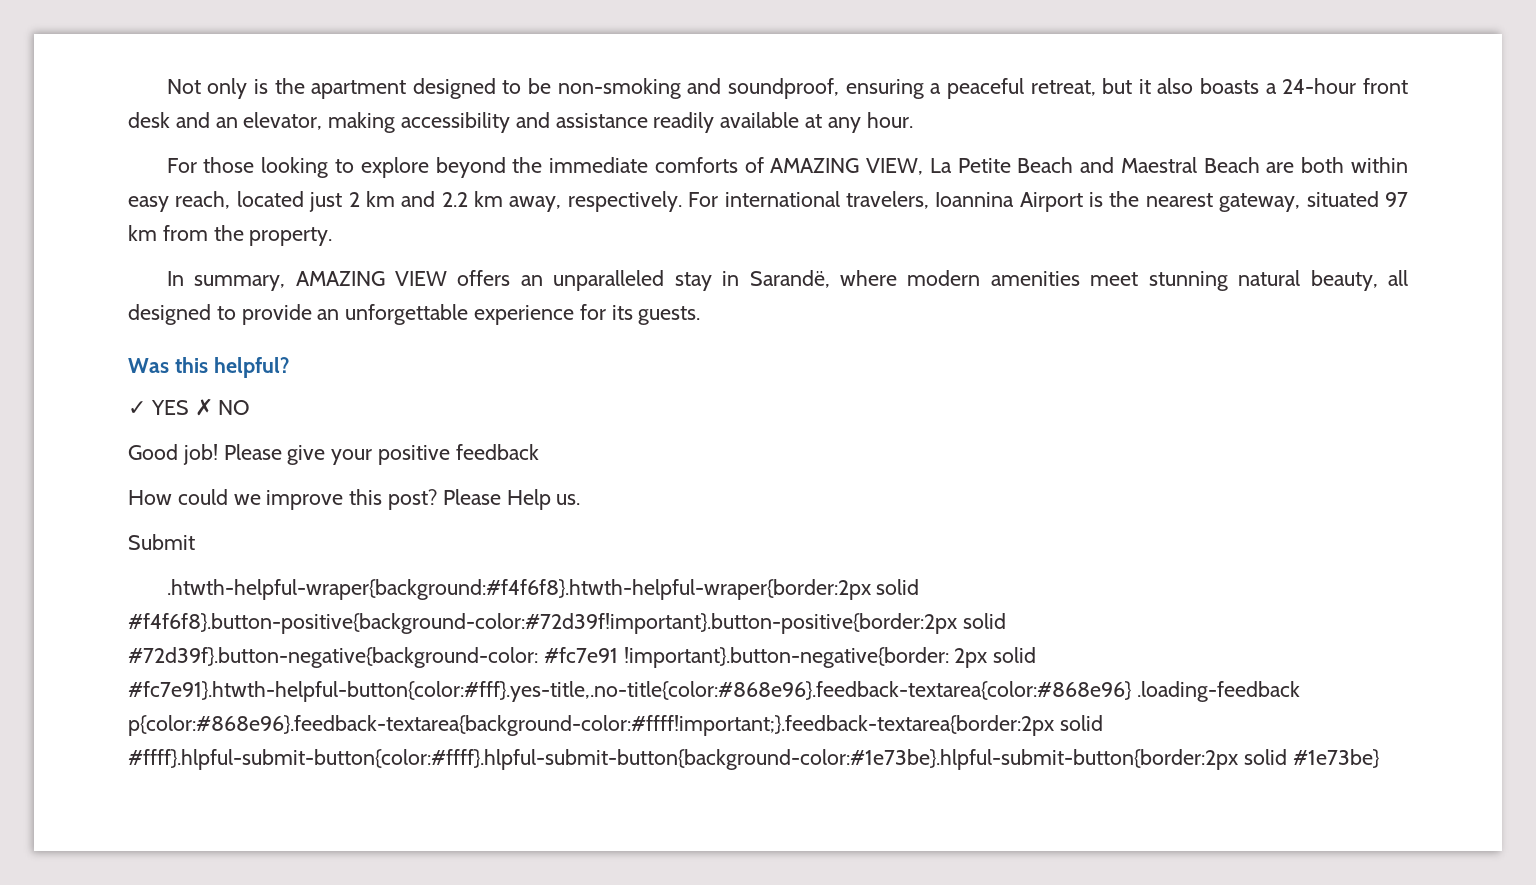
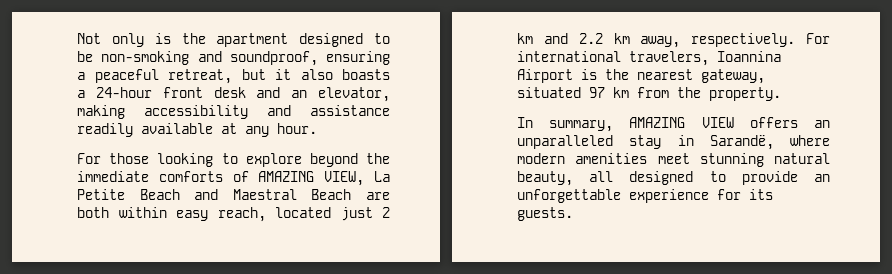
[128,357,290,378] [128,398,251,416] [128,444,539,465] [128,489,581,510] [128,534,195,550] [166,579,920,600] [128,613,1006,634] [128,647,1037,668] [128,681,1300,702] [128,715,1103,736] [128,749,1380,770] // Was this helpful? // ✓ YES ✗ NO // Good job! Please give your positive feedback // How could we improve this post? Please Help us. // Submit // .htwth-helpful-wraper{background:#f4f6f8}.htwth-helpful-wraper{border:2px solid #f4f6f8}.button-positive{background-color:#72d39f!important}.button-positive{border:2px solid #72d39f}.button-negative{background-color: #fc7e91 !important}.button-negative{border: 2px solid #fc7e91}.htwth-helpful-button{color:#fff}.yes-title,.no-title{color:#868e96}.feedback-textarea{color:#868e96} .loading-feedback p{color:#868e96}.feedback-textarea{background-color:#ffff!important;}.feedback-textarea{border:2px solid #ffff}.hlpful-submit-button{color:#ffff}.hlpful-submit-button{background-color:#1e73be}.hlpful-submit-button{border:2px solid #1e73be} -> (573, 214) none

